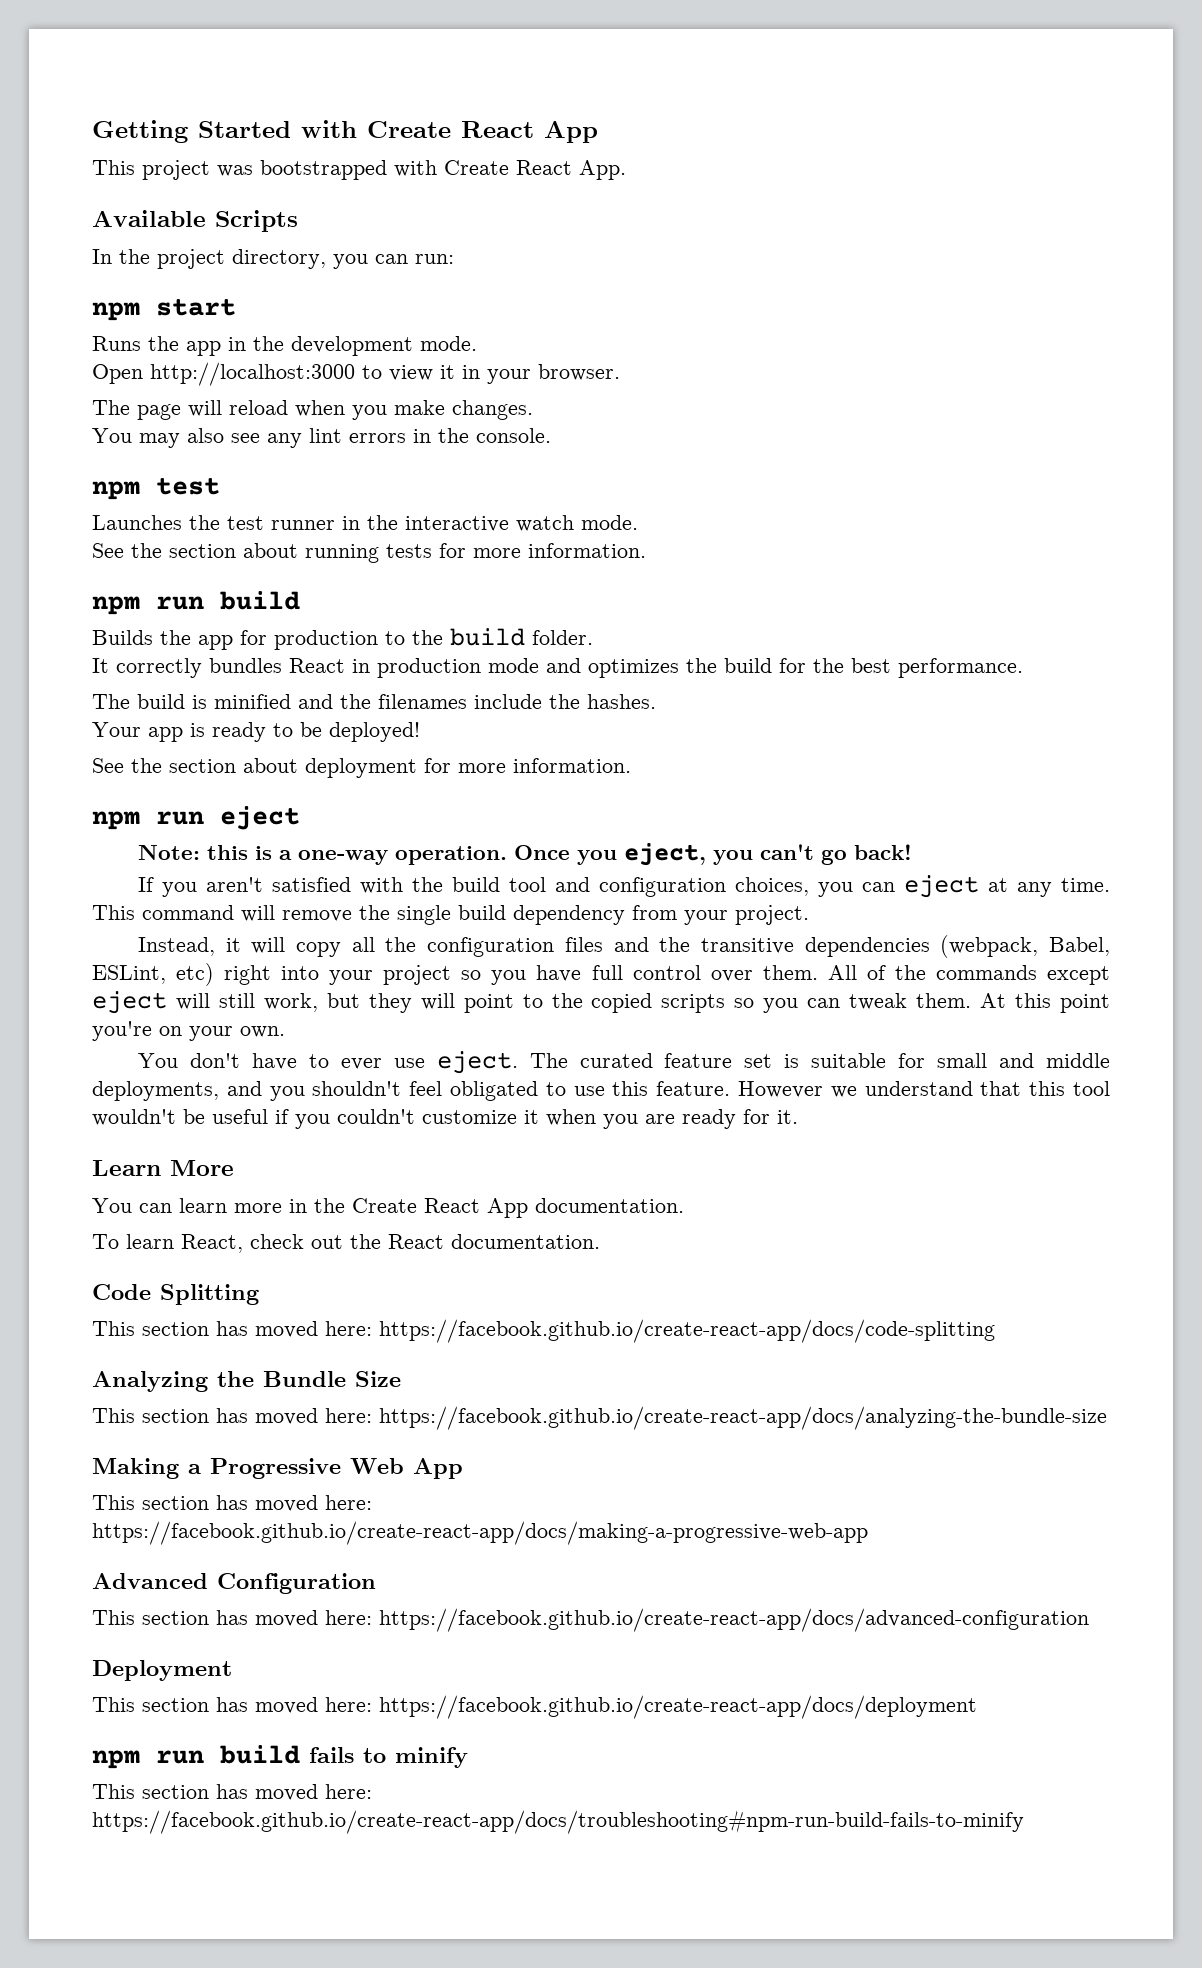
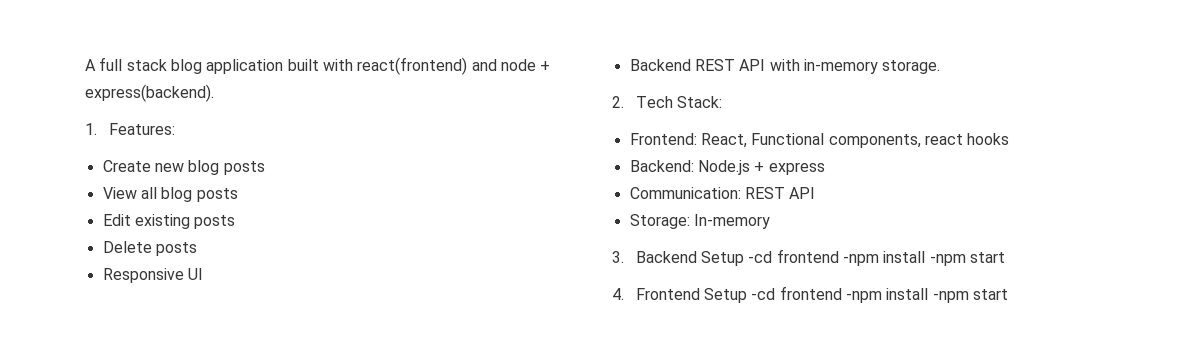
[92,120,598,143] [92,160,626,180] [92,210,298,232] [92,249,454,269] [92,299,236,321] [92,336,477,356] [92,362,620,386] [92,400,533,420] [92,428,551,448] [92,478,220,500] [92,515,638,532] [92,543,646,563] [92,591,300,615] [92,628,593,650] [92,658,1023,678] [92,694,656,709] [92,722,420,742] [92,758,631,778] [92,806,300,830] [138,843,913,866] [138,875,1111,898] [92,905,809,925] [138,935,1110,958] [92,963,1110,986] [92,991,1110,1014] [92,1021,285,1041] [138,1051,1111,1074] [92,1081,1110,1101] [92,1109,798,1129] [92,1160,234,1176] [92,1198,684,1218] [92,1234,600,1253] [92,1284,259,1305] [92,1319,995,1343] [92,1371,401,1392] [92,1406,1107,1430] [92,1458,463,1479] [92,1495,372,1512] [92,1521,868,1545] [92,1573,376,1594] [92,1608,1089,1632] [92,1660,232,1681] [92,1695,977,1719] [92,1745,468,1769] [92,1784,372,1801] [92,1810,1024,1834] Getting Started with Create React App // This project was bootstrapped with Create React App. // Available Scripts // In the project directory, you can run: // npm start // Runs the app in the development mode. // Open http://localhost:3000 to view it in your browser. // The page will reload when you make changes. // You may also see any lint errors in the console. // npm test // Launches the test runner in the interactive watch mode. // See the section about running tests for more information. // npm run build // Builds the app for production to the build folder. // It correctly bundles React in production mode and optimizes the build for the best performance. // The build is minified and the filenames include the hashes. // Your app is ready to be deployed! // See the section about deployment for more information. // npm run eject // Note: this is a one-way operation. Once you eject, you can't go back! // If you aren't satisfied with the build tool and configuration choices, you can eject at any time. This command will remove the single build dependency from your project. // Instead, it will copy all the configuration files and the transitive dependencies (webpack, Babel, ESLint, etc) right into your project so you have full control over them. All of the commands except eject will still work, but they will point to the copied scripts so you can tweak them. At this point you're on your own. // You don't have to ever use eject. The curated feature set is suitable for small and middle deployments, and you shouldn't feel obligated to use this feature. However we understand that this tool wouldn't be useful if you couldn't customize it when you are ready for it. // Learn More // You can learn more in the Create React App documentation. // To learn React, check out the React documentation. // Code Splitting // This section has moved here: https://facebook.github.io/create-react-app/docs/code-splitting // Analyzing the Bundle Size // This section has moved here: https://facebook.github.io/create-react-app/docs/analyzing-the-bundle-size // Making a Progressive Web App // This section has moved here: https://facebook.github.io/create-react-app/docs/making-a-progressive-web-app // Advanced Configuration // This section has moved here: https://facebook.github.io/create-react-app/docs/advanced-configuration // Deployment // This section has moved here: https://facebook.github.io/create-react-app/docs/deployment // npm run build fails to minify // This section has moved here: https://facebook.github.io/create-react-app/docs/troubleshooting#npm-run-build-fails-to-minify -> [85,57,551,75] [85,84,214,102] [85,123,175,135] [102,160,265,175] [102,187,238,202] [102,214,236,229] [102,241,197,256] [102,268,203,283] [629,59,941,74] [612,96,723,108] [629,133,1010,148] [629,160,825,175] [629,187,816,199] [629,214,770,229] [612,249,1006,266] [612,286,1009,303] A full stack blog application built with react(frontend) and node + express(backend). // 1. Features: // Create new blog posts // View all blog posts // Edit existing posts // Delete posts // Responsive UI // Backend REST API with in-memory storage. // 2. Tech Stack: // Frontend: React, Functional components, react hooks // Backend: Node.js + express // Communication: REST API // Storage: In-memory // 3. Backend Setup -cd frontend -npm install -npm start // 4. Frontend Setup -cd frontend -npm install -npm start

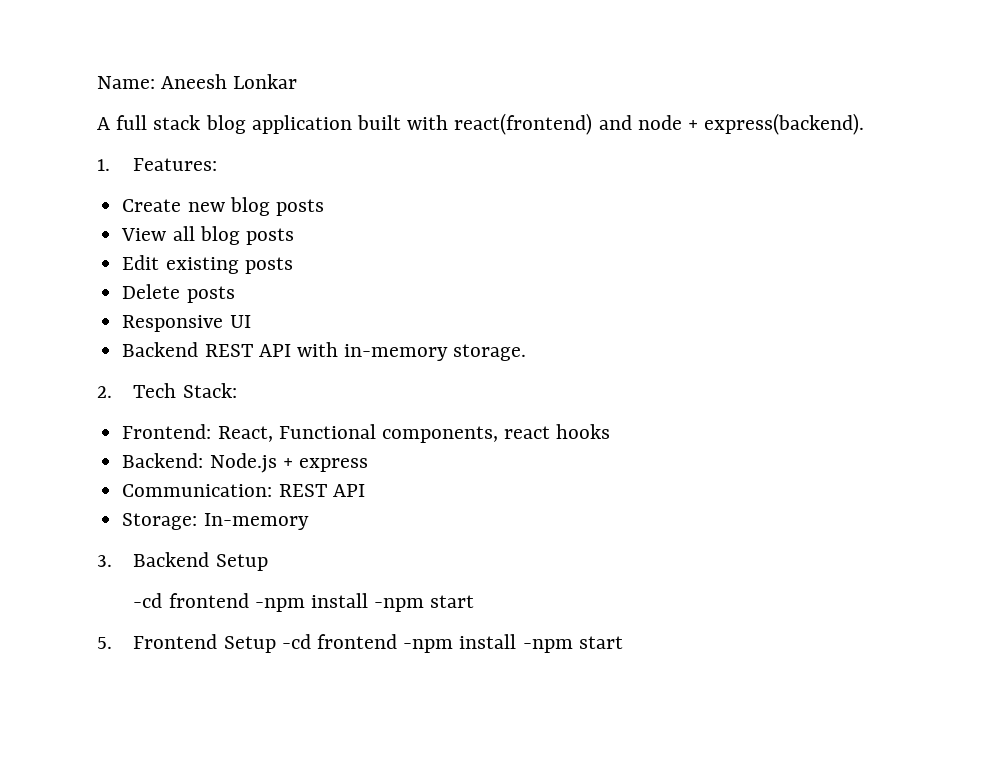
(85, 65) none -> [97,74,298,89] Name: Aneesh Lonkar //
(745, 258) none -> (268, 562) //
[612,288,624,300] 4. -> [97,637,112,649] 5.

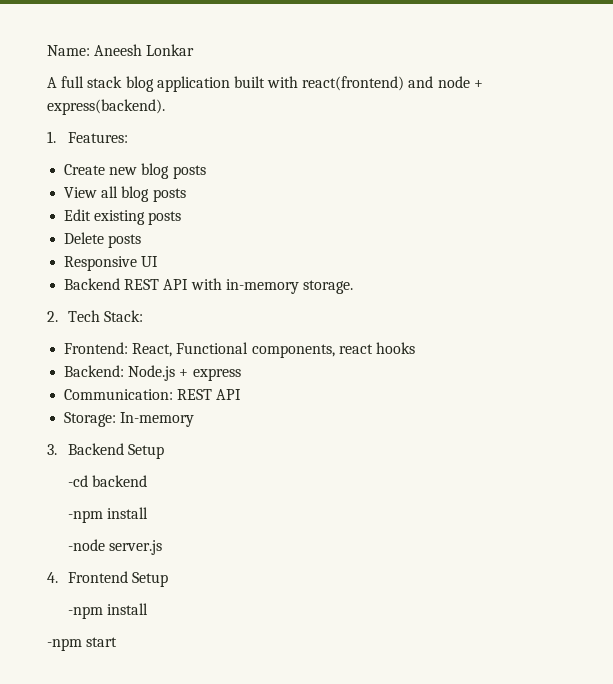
[168,593,475,612] [97,637,112,649] frontend -npm install -npm start // 5. -> [92,475,148,487] [67,507,149,523] [67,539,163,555] [47,572,58,583] backend // -npm install // -node server.js // 4.
[281,634,517,653] -cd frontend -npm install -> [67,603,149,619] // -npm install //

